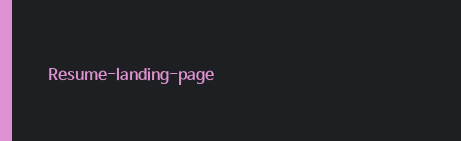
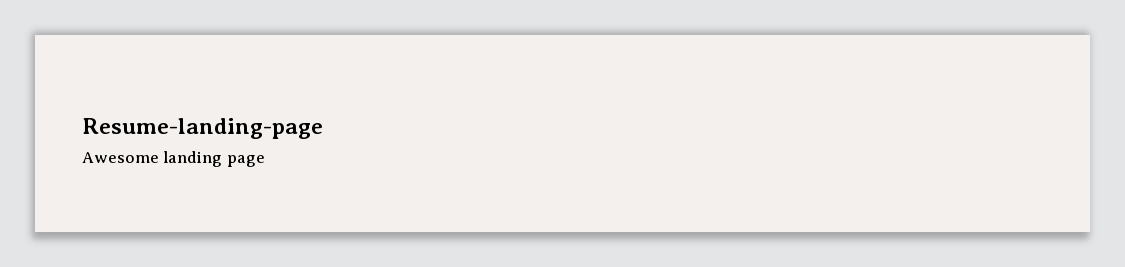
(214, 76) none -> [82,151,265,167] // Awesome landing page

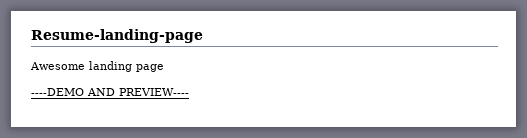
(265, 161) none -> [31,88,189,96] // ----DEMO AND PREVIEW----

